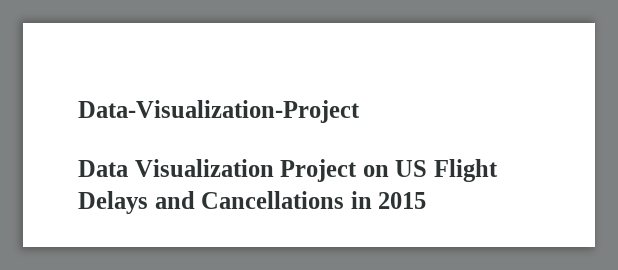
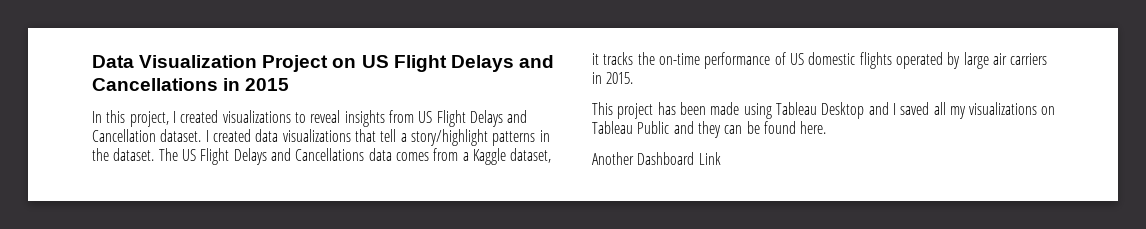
[78,100,360,123] Data-Visualization-Project // -> (92, 61) none
(427, 200) none -> [92,110,528,127] [92,129,550,146] [92,148,552,165] [592,52,1048,69] [592,72,634,84] [592,102,1056,119] [592,121,827,138] [592,152,721,165] // In this project, I created visualizations to reveal insights from US Flight Delays and Cancellation dataset. I created data visualizations that tell a story/highlight patterns in the dataset. The US Flight Delays and Cancellations data comes from a Kaggle dataset, it tracks the on-time performance of US domestic flights operated by large air carriers in 2015. // This project has been made using Tableau Desktop and I saved all my visualizations on Tableau Public and they can be found here. // Another Dashboard Link

